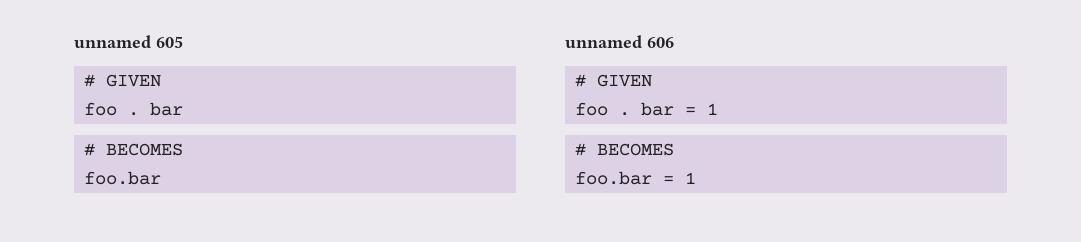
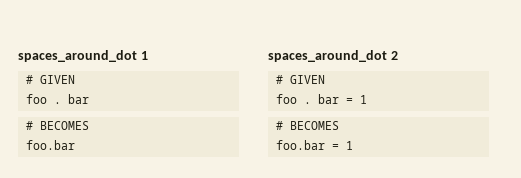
[74,35,183,48] unnamed 605 -> [18,50,148,62] spaces_around_dot 1
[565,35,674,48] unnamed 606 -> [268,50,398,62] spaces_around_dot 2

